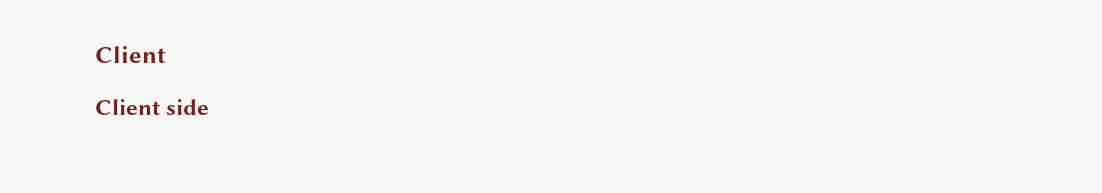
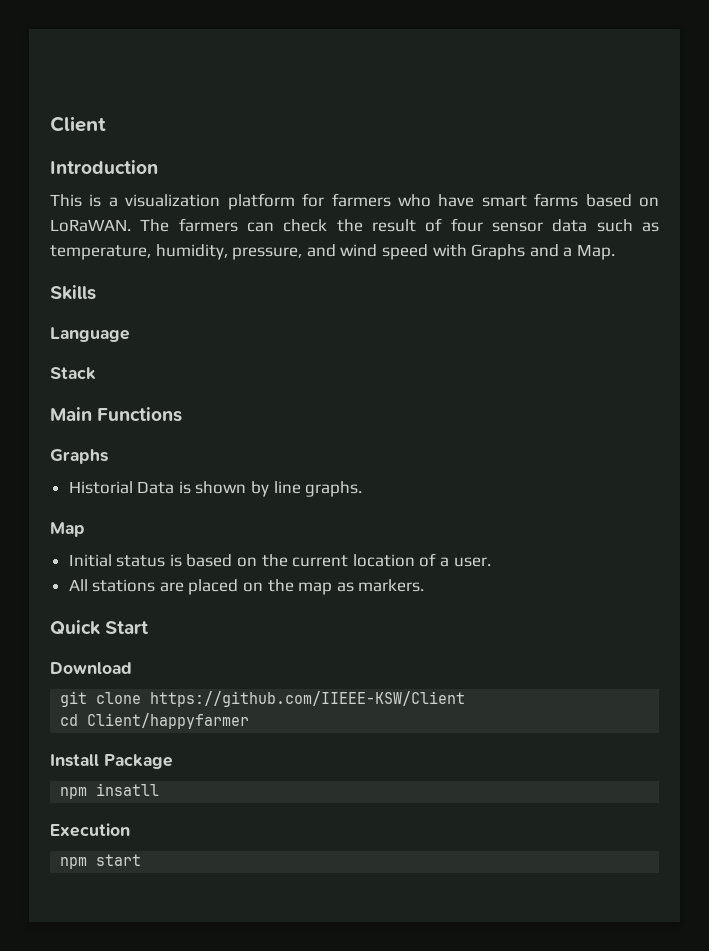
[95,99,210,115] Client side -> [50,160,158,174] [50,193,659,210] [50,218,659,232] [50,244,615,260] [50,285,96,300] [50,327,130,342] [50,367,96,380] [50,407,183,422] [50,449,108,464] [68,481,363,497] [50,522,85,537] [68,553,491,567] [68,579,425,595] [50,620,149,635] [50,662,132,674] [60,691,466,707] [60,713,250,729] [50,754,173,769] [60,783,160,799] [50,823,130,837] [60,854,142,869] Introduction // This is a visualization platform for farmers who have smart farms based on LoRaWAN. The farmers can check the result of four sensor data such as temperature, humidity, pressure, and wind speed with Graphs and a Map. // Skills // Language // Stack // Main Functions // Graphs // Historial Data is shown by line graphs. // Map // Initial status is based on the current location of a user. // All stations are placed on the map as markers. // Quick Start // Download // git clone https://github.com/IIEEE-KSW/Client // cd Client/happyfarmer // Install Package // npm insatll // Execution // npm start

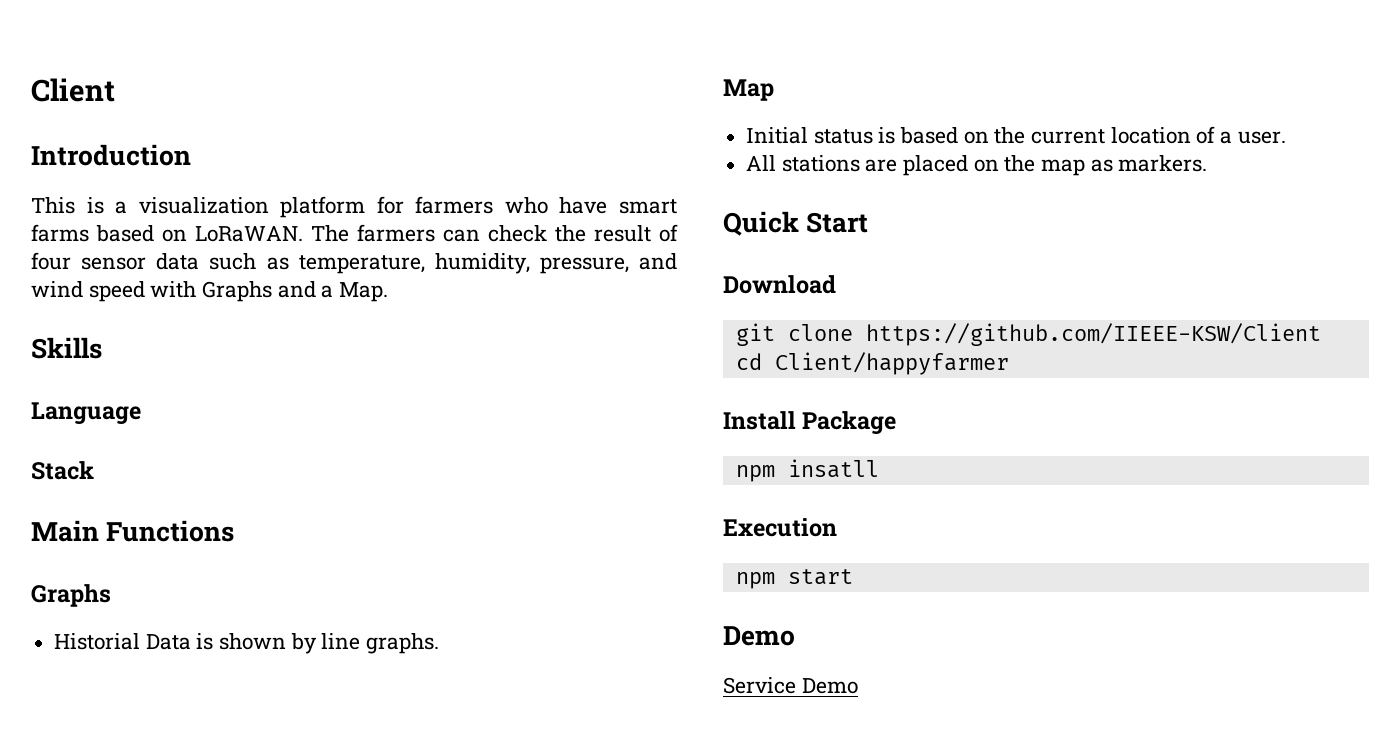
(142, 860) none -> [723,626,795,646] [723,677,858,694] // Demo // Service Demo

